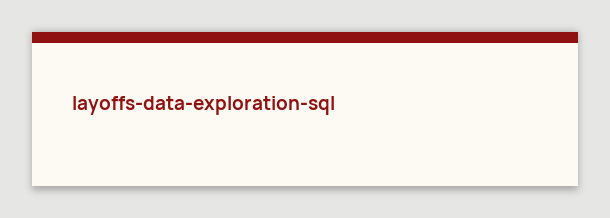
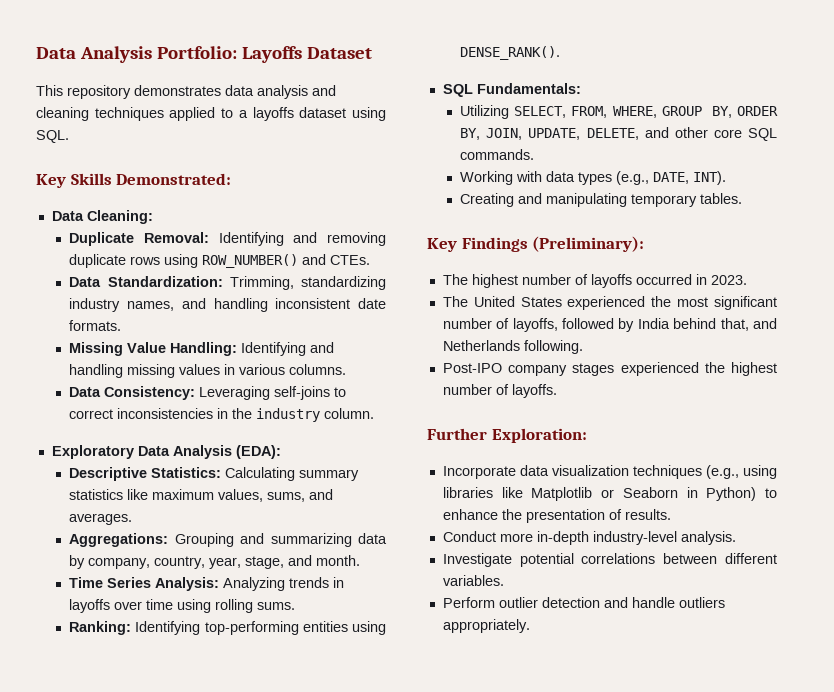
[72,96,335,115] layoffs-data-exploration-sql -> [36,46,372,63] [36,85,336,99] [36,107,387,121] [36,130,69,143] [36,173,232,188] [51,210,153,224] [69,232,387,246] [69,254,371,268] [69,276,387,290] [69,298,387,312] [69,320,122,331] [69,342,335,356] [69,364,347,378] [69,386,347,400] [69,408,375,422] [51,445,281,459] [69,467,360,481] [69,489,334,502] [69,513,133,525] [69,533,388,547] [69,555,361,569] [69,577,345,591] [69,599,296,613] [69,621,386,635] [460,46,561,60] [442,83,581,97] [460,105,778,119] [460,127,777,141] [460,149,535,160] [460,171,727,185] [460,193,743,207] [427,236,645,252] [442,274,747,288] [442,296,777,310] [442,318,777,332] [442,340,583,354] [442,362,777,376] [442,384,557,398] [427,428,587,443] [442,465,777,479] [442,487,777,501] [442,509,671,523] [442,531,736,545] [442,553,777,567] [442,575,504,586] [442,597,725,608] [442,619,530,633] Data Analysis Portfolio: Layoffs Dataset // This repository demonstrates data analysis and cleaning techniques applied to a layoffs dataset using SQL. // Key Skills Demonstrated: // Data Cleaning: // Duplicate Removal: Identifying and removing duplicate rows using ROW_NUMBER() and CTEs. // Data Standardization: Trimming, standardizing industry names, and handling inconsistent date formats. // Missing Value Handling: Identifying and handling missing values in various columns. // Data Consistency: Leveraging self-joins to correct inconsistencies in the industry column. // Exploratory Data Analysis (EDA): // Descriptive Statistics: Calculating summary statistics like maximum values, sums, and averages. // Aggregations: Grouping and summarizing data by company, country, year, stage, and month. // Time Series Analysis: Analyzing trends in layoffs over time using rolling sums. // Ranking: Identifying top-performing entities using DENSE_RANK(). // SQL Fundamentals: // Utilizing SELECT, FROM, WHERE, GROUP BY, ORDER BY, JOIN, UPDATE, DELETE, and other core SQL commands. // Working with data types (e.g., DATE, INT). // Creating and manipulating temporary tables. // Key Findings (Preliminary): // The highest number of layoffs occurred in 2023. // The United States experienced the most significant number of layoffs, followed by India behind that, and Netherlands following. // Post-IPO company stages experienced the highest number of layoffs. // Further Exploration: // Incorporate data visualization techniques (e.g., using libraries like Matplotlib or Seaborn in Python) to enhance the presentation of results. // Conduct more in-depth industry-level analysis. // Investigate potential correlations between different variables. // Perform outlier detection and handle outliers appropriately.

